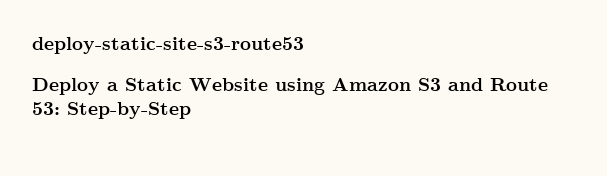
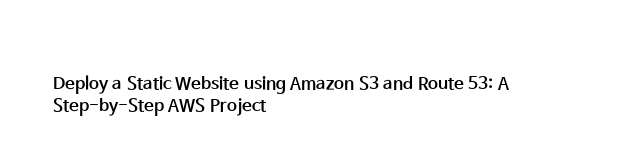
[32,37,304,54] deploy-static-site-s3-route53 // -> (53, 84) none
[67,102,191,119] Step-by-Step -> [496,77,509,90] [53,98,267,116] A Step-by-Step AWS Project

